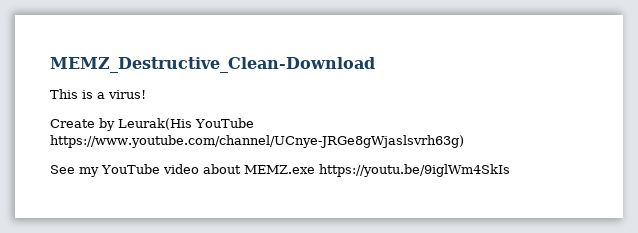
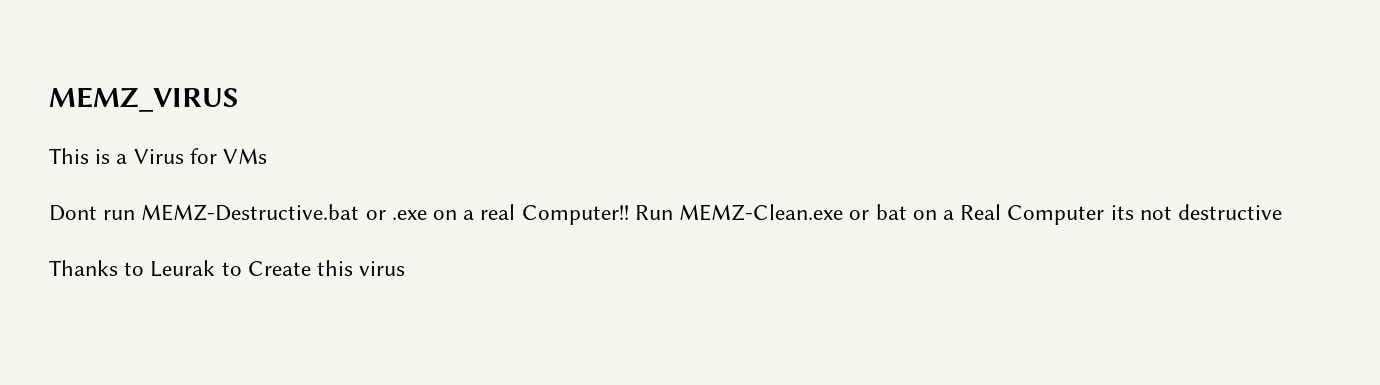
[50,57,375,73] MEMZ_Destructive_Clean-Download -> [49,87,239,112] MEMZ_VIRUS
[108,90,146,99] [50,118,254,131] [50,135,464,148] [50,164,510,177] virus! // Create by Leurak(His YouTube https://www.youtube.com/channel/UCnye-JRGe8gWjaslsvrh63g) // See my YouTube video about MEMZ.exe https://youtu.be/9iglWm4SkIs -> [133,148,268,164] [49,204,1282,225] [49,260,406,277] Virus for VMs // Dont run MEMZ-Destructive.bat or .exe on a real Computer!! Run MEMZ-Clean.exe or bat on a Real Computer its not destructive // Thanks to Leurak to Create this virus

